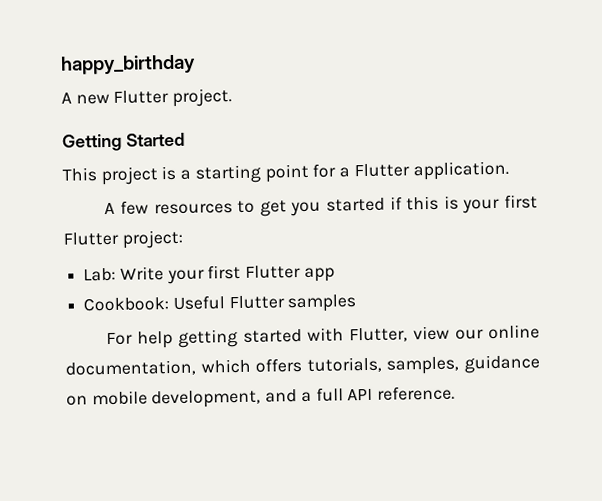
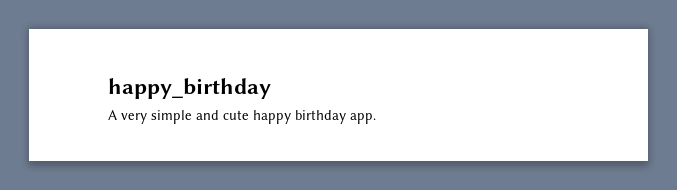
[75,88,233,107] [62,132,185,152] [62,160,509,186] [104,194,538,217] [63,229,183,249] [83,264,335,285] [83,294,357,313] [106,324,540,349] [65,354,540,377] [66,385,456,409] new Flutter project. // Getting Started // This project is a starting point for a Flutter application. // A few resources to get you started if this is your first Flutter project: // Lab: Write your first Flutter app // Cookbook: Useful Flutter samples // For help getting started with Flutter, view our online documentation, which offers tutorials, samples, guidance on mobile development, and a full API reference. -> [121,110,376,124] very simple and cute happy birthday app.

